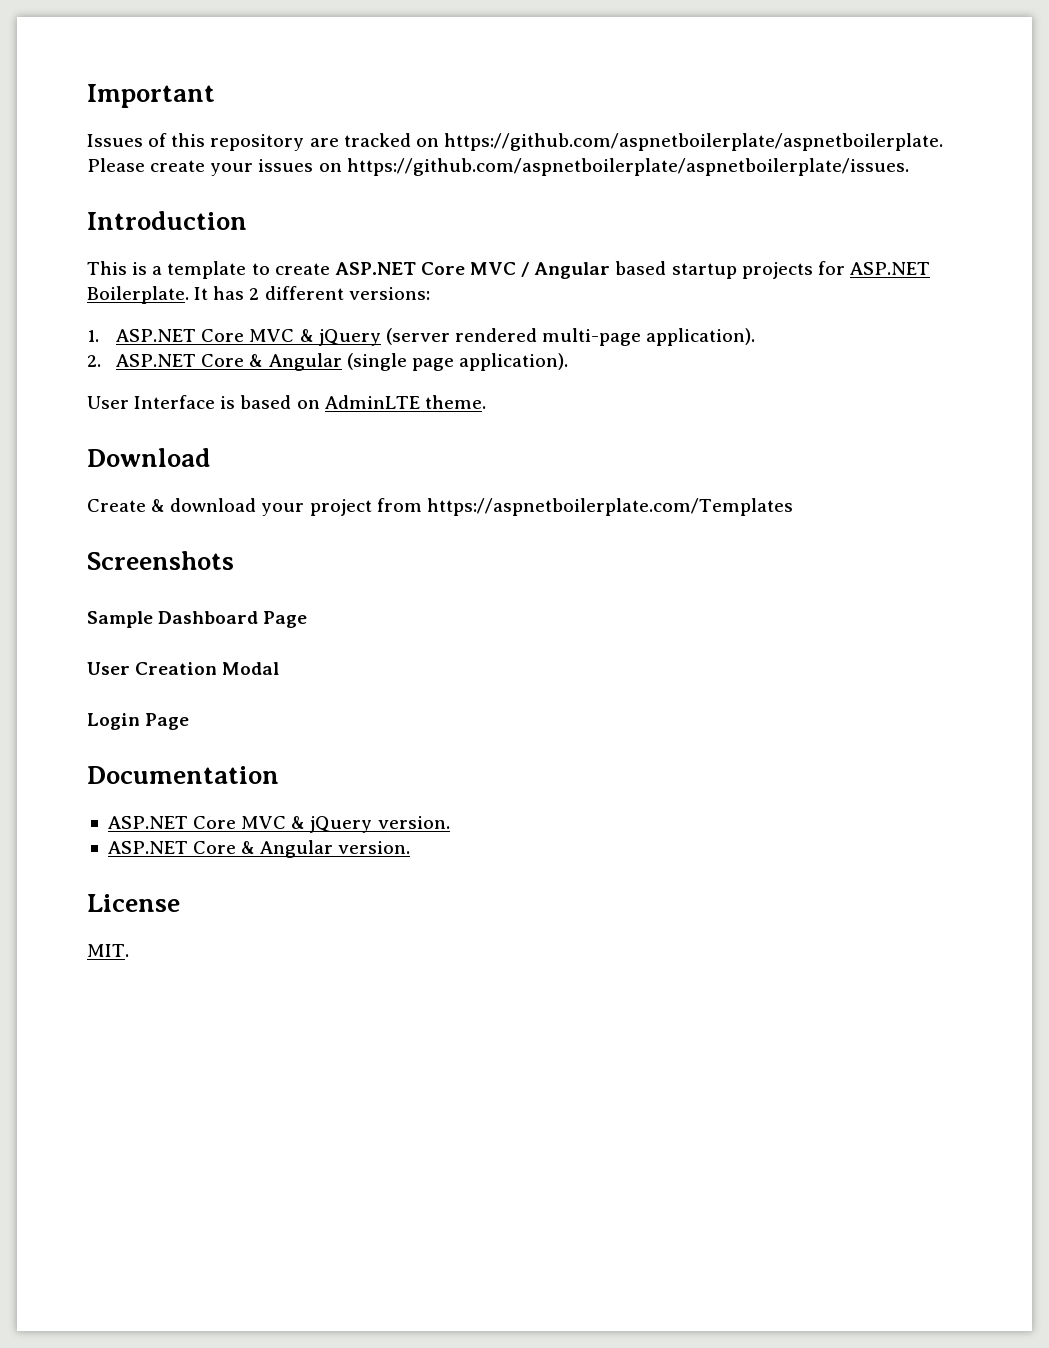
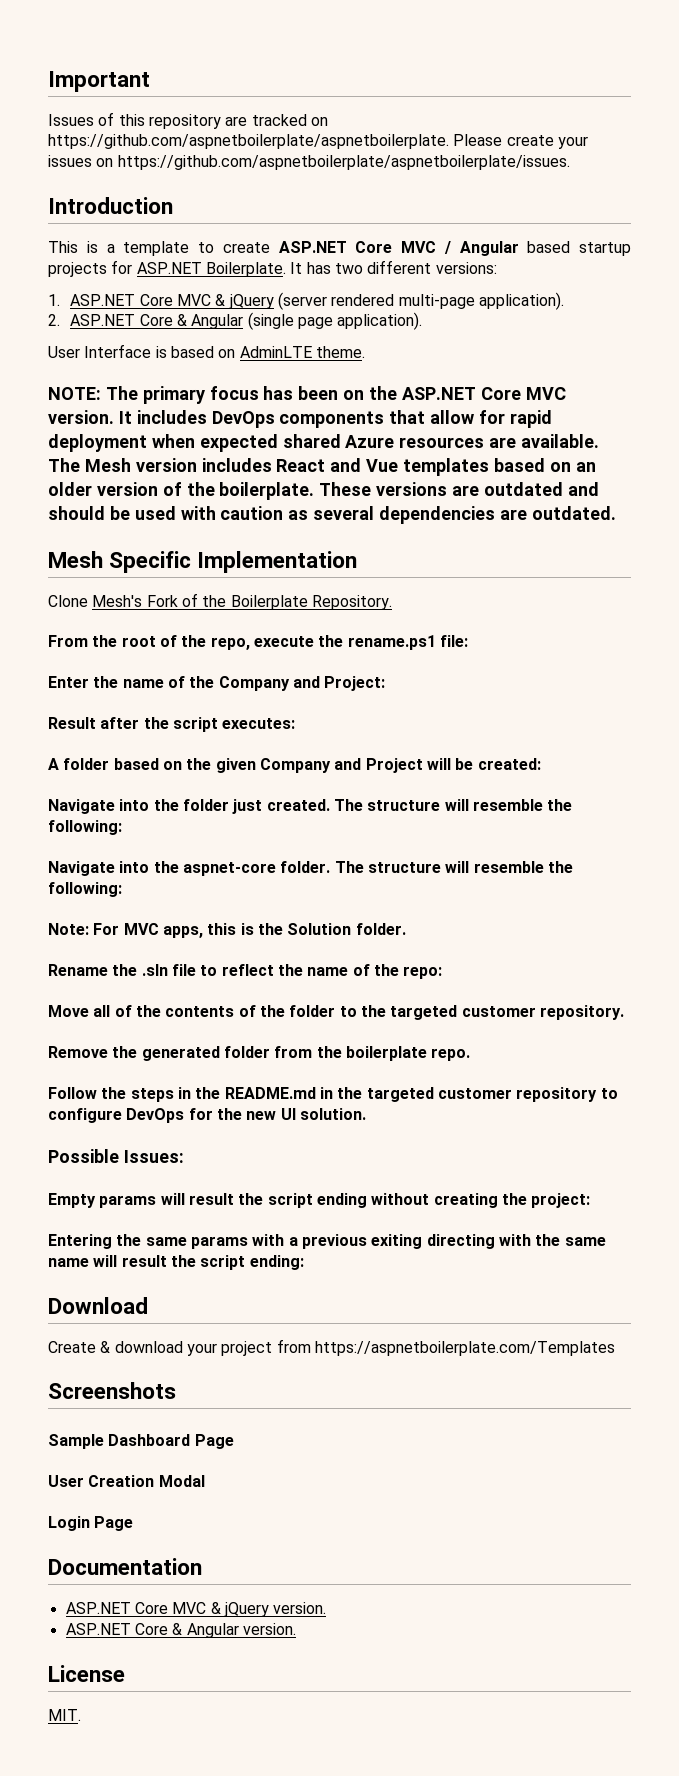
[249,288,260,300] 2 -> [334,263,363,274] two
(486, 402) none -> [48,386,566,404] [48,410,552,428] [48,434,600,452] [48,458,596,476] [48,482,599,500] [48,506,616,524] [48,551,358,573] [48,593,392,610] [48,635,468,650] [48,676,386,691] [48,717,296,732] [48,758,541,773] [48,799,573,814] [48,820,122,835] [48,861,573,876] [48,882,122,897] [48,923,406,938] [48,964,443,979] [48,1005,624,1020] [48,1046,471,1061] [48,1087,618,1102] [48,1108,366,1123] [48,1149,184,1163] [48,1193,591,1208] [48,1234,606,1249] [48,1255,304,1270] // NOTE: The primary focus has been on the ASP.NET Core MVC version. It includes DevOps components that allow for rapid deployment when expected shared Azure resources are available. The Mesh version includes React and Vue templates based on an older version of the boilerplate. These versions are outdated and should be used with caution as several dependencies are outdated. // Mesh Specific Implementation // Clone Mesh's Fork of the Boilerplate Repository. // From the root of the repo, execute the rename.ps1 file: // Enter the name of the Company and Project: // Result after the script executes: // A folder based on the given Company and Project will be created: // Navigate into the folder just created. The structure will resemble the following: // Navigate into the aspnet-core folder. The structure will resemble the following: // Note: For MVC apps, this is the Solution folder. // Rename the .sln file to reflect the name of the repo: // Move all of the contents of the folder to the targeted customer repository. // Remove the generated folder from the boilerplate repo. // Follow the steps in the README.md in the targeted customer repository to configure DevOps for the new UI solution. // Possible Issues: // Empty params will result the script ending without creating the project: // Entering the same params with a previous exiting directing with the same name will result the script ending:

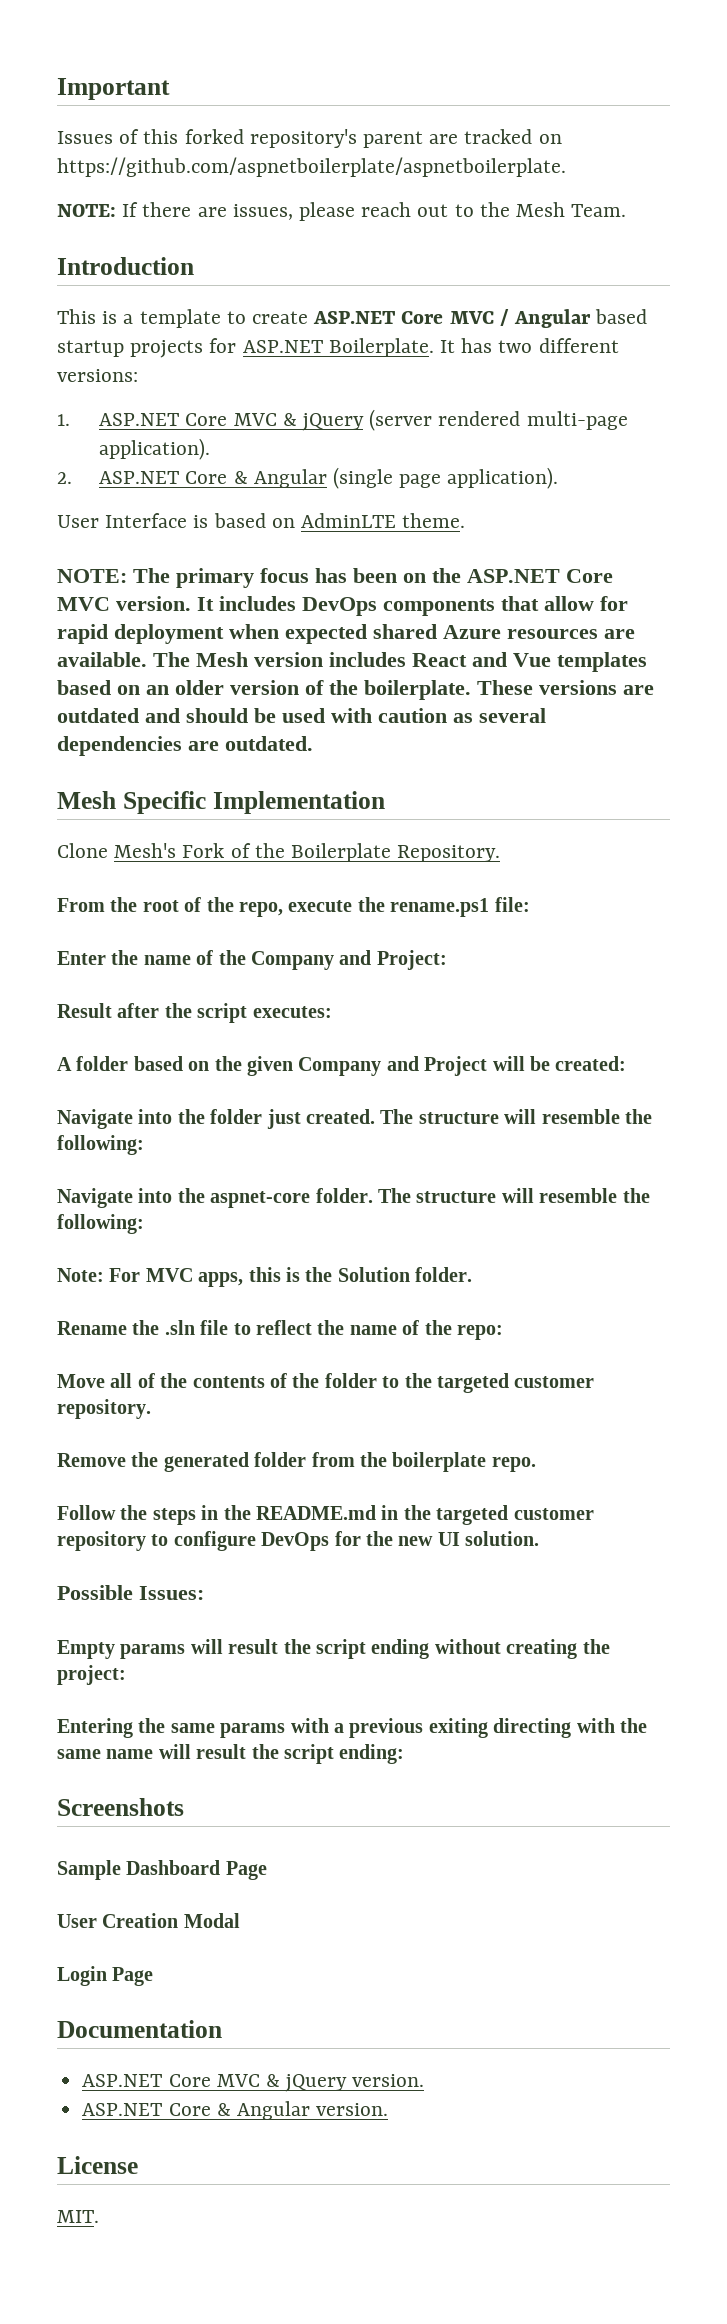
[148,114,221,129] repository -> [184,129,424,148] forked repository's parent
[453,134,588,149] [48,155,570,170] Please create your issues on https://github.com/aspnetboilerplate/aspnetboilerplate/issues. -> [57,202,627,221] // NOTE: If there are issues, please reach out to the Mesh Team.
[48,1297,148,1314] [48,1339,615,1356] // Download // Create & download your project from https://aspnetboilerplate.com/Templates -> (405, 1754) none

